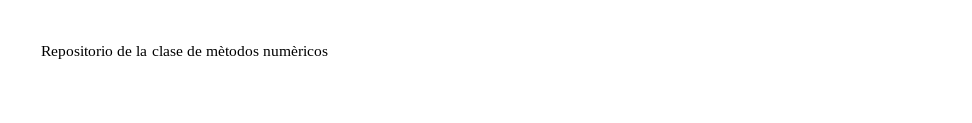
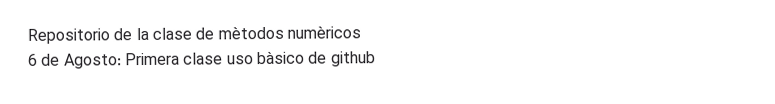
(329, 51) none -> [28,50,376,69] // 6 de Agosto: Primera clase uso bàsico de github

